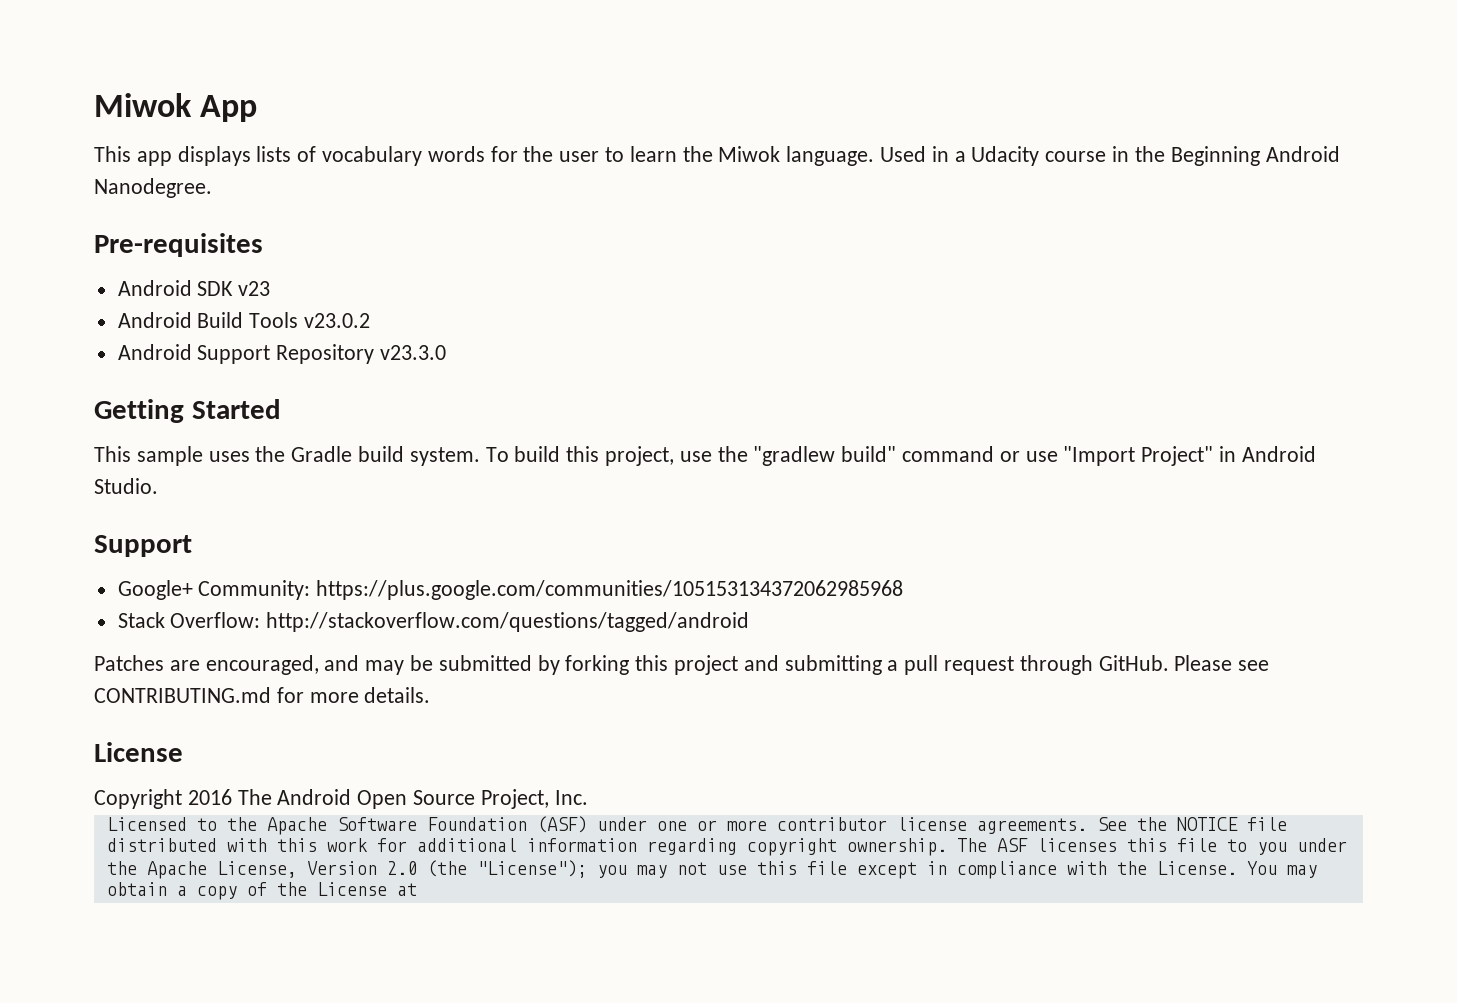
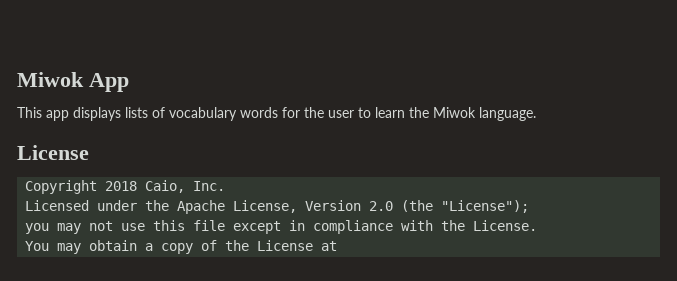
[880,146,1340,166] [94,178,212,198] [94,233,263,257] [117,280,271,296] [117,312,371,328] [117,344,447,364] [94,399,281,423] [94,446,1316,466] [94,478,158,494] [94,535,192,557] [117,580,904,600] [117,612,750,632] [94,655,1270,675] [94,687,431,703] [94,742,183,762] [94,789,588,809] [106,816,1287,835] [106,838,1287,856] Used in a Udacity course in the Beginning Android Nanodegree. // Pre-requisites // Android SDK v23 // Android Build Tools v23.0.2 // Android Support Repository v23.3.0 // Getting Started // This sample uses the Gradle build system. To build this project, use the "gradlew build" command or use "Import Project" in Android Studio. // Support // Google+ Community: https://plus.google.com/communities/105153134372062985968 // Stack Overflow: http://stackoverflow.com/questions/tagged/android // Patches are encouraged, and may be submitted by forking this project and submitting a pull request through GitHub. Please see CONTRIBUTING.md for more details. // License // Copyright 2016 The Android Open Source Project, Inc. // Licensed to the Apache Software Foundation (ASF) under one or more contributor license agreements. See the NOTICE file distributed with this work for additional information regarding copyright ownership. The ASF licenses this file to you -> [17,145,89,160] [25,180,226,194] [25,200,90,211] // License // Copyright 2018 Caio, Inc. // Licensed
(587, 869) none -> (530, 206) //
(1237, 868) none -> (538, 225) //

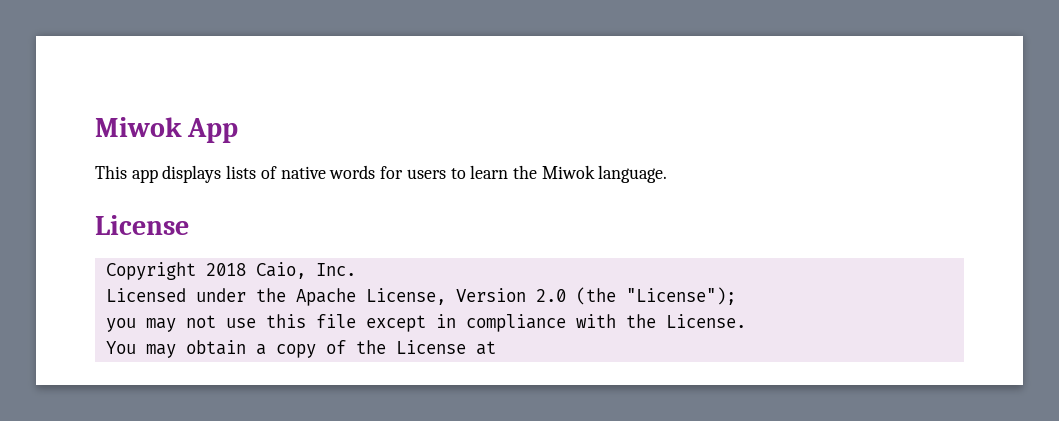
[169,107,237,121] vocabulary -> [280,166,326,179] native
[304,107,354,118] the user -> [406,169,446,179] users

